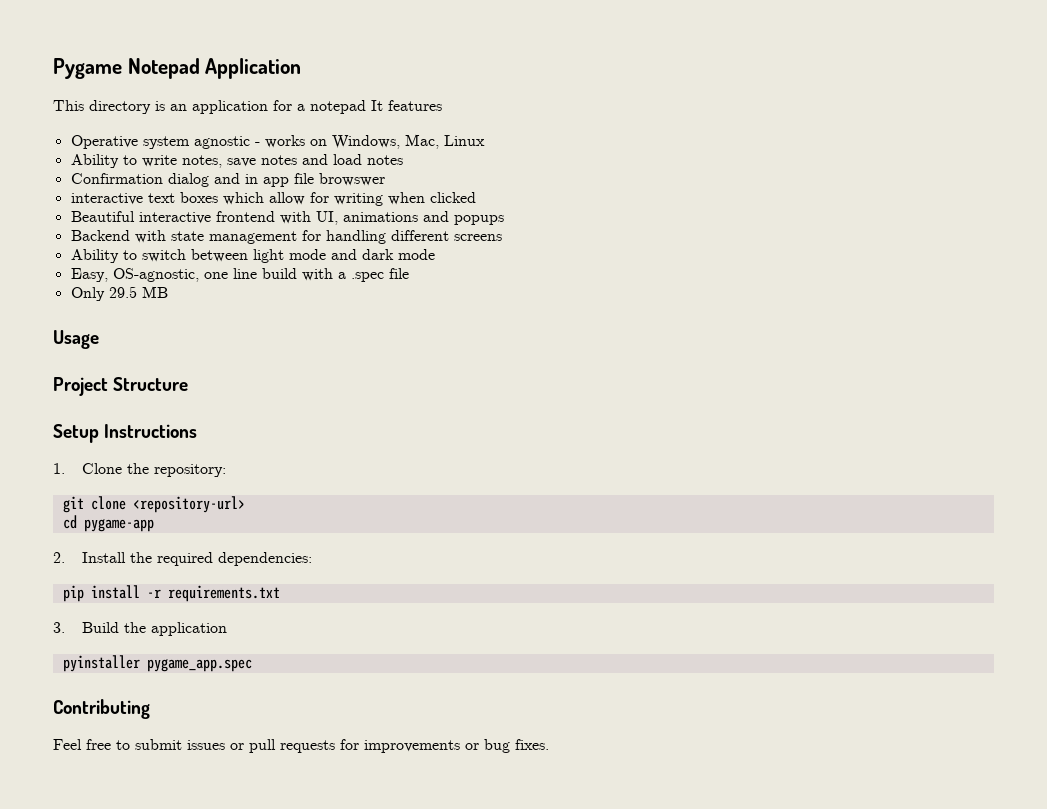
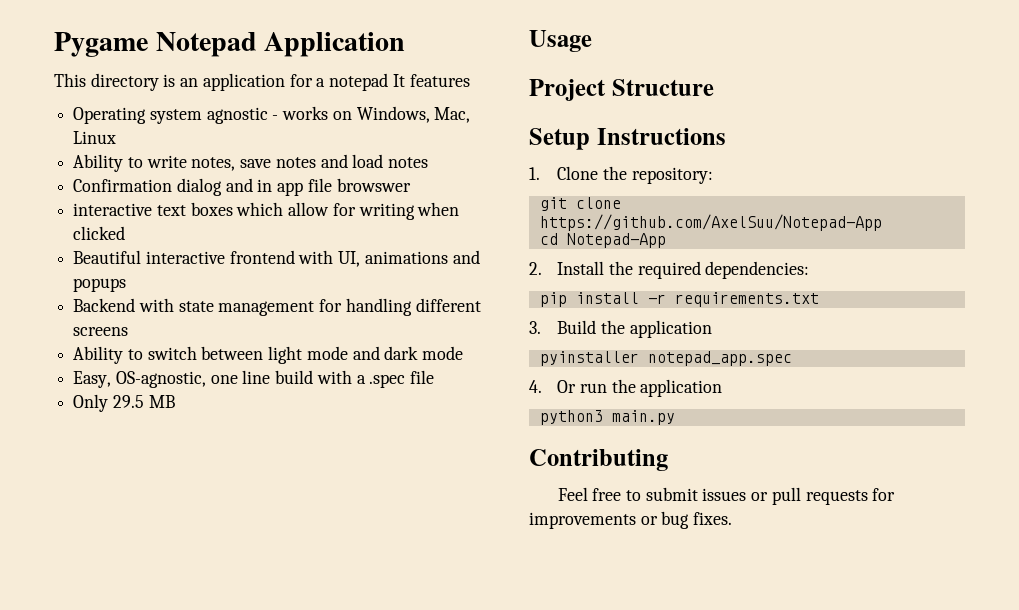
[70,135,138,149] Operative -> [73,107,147,124] Operating
[132,496,245,513] <repository-url> -> [539,214,882,231] https://github.com/AxelSuu/Notepad-App
[83,519,154,532] pygame-app -> [566,233,666,248] Notepad-App
[146,659,252,672] pygame_app.spec -> [647,351,792,366] [529,379,723,397] [539,410,675,425] notepad_app.spec // 4. Or run the application // python3 main.py

